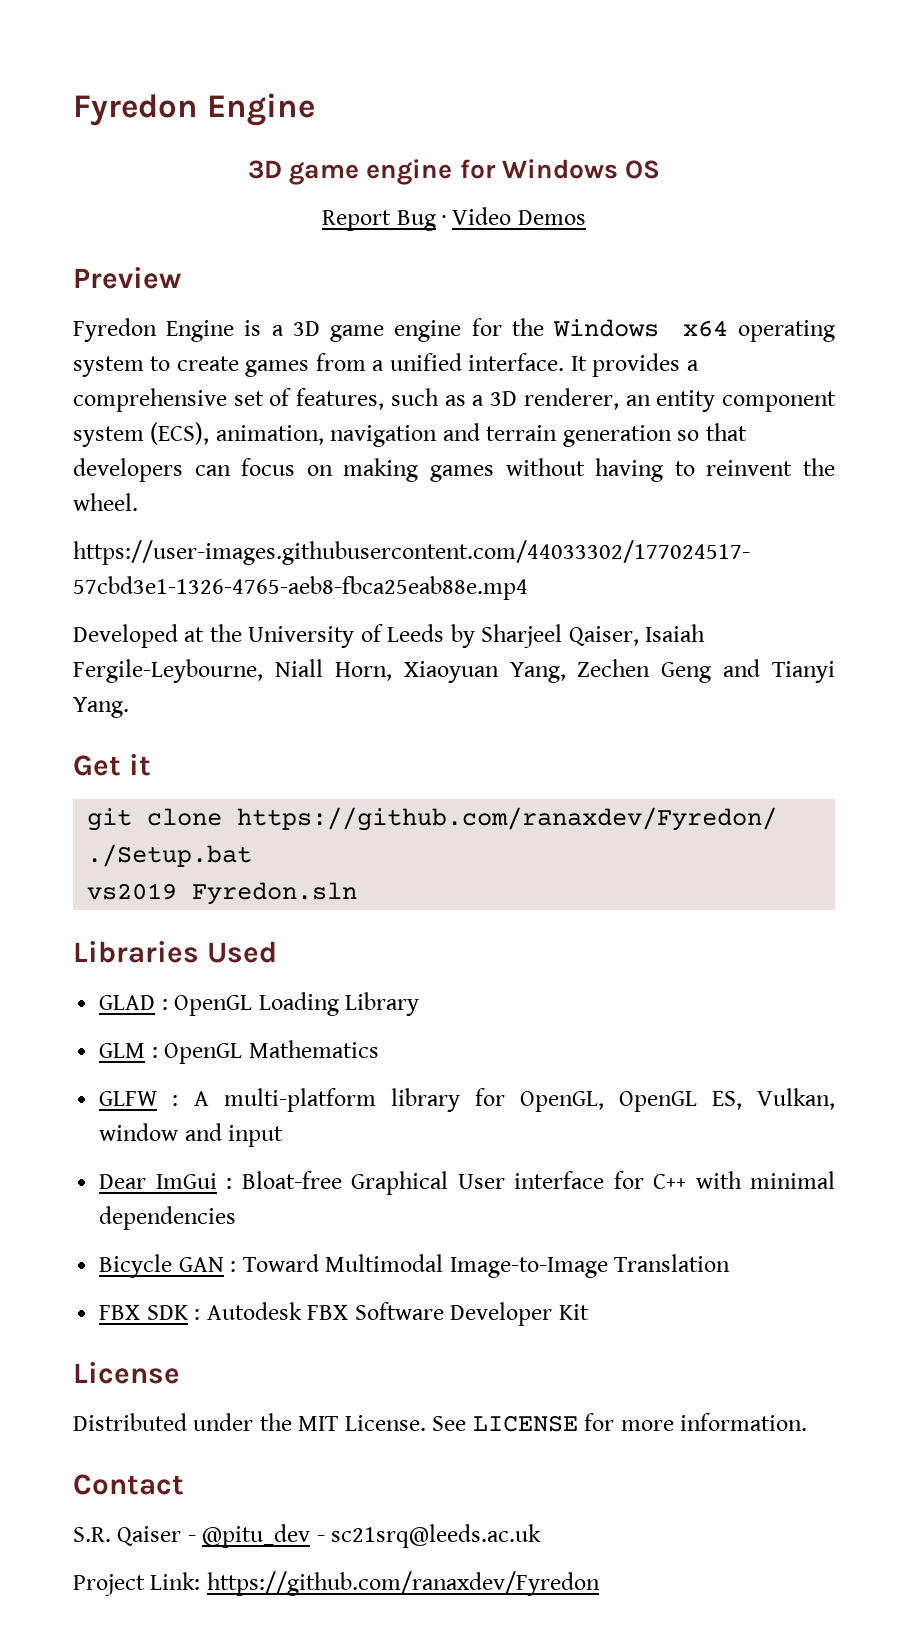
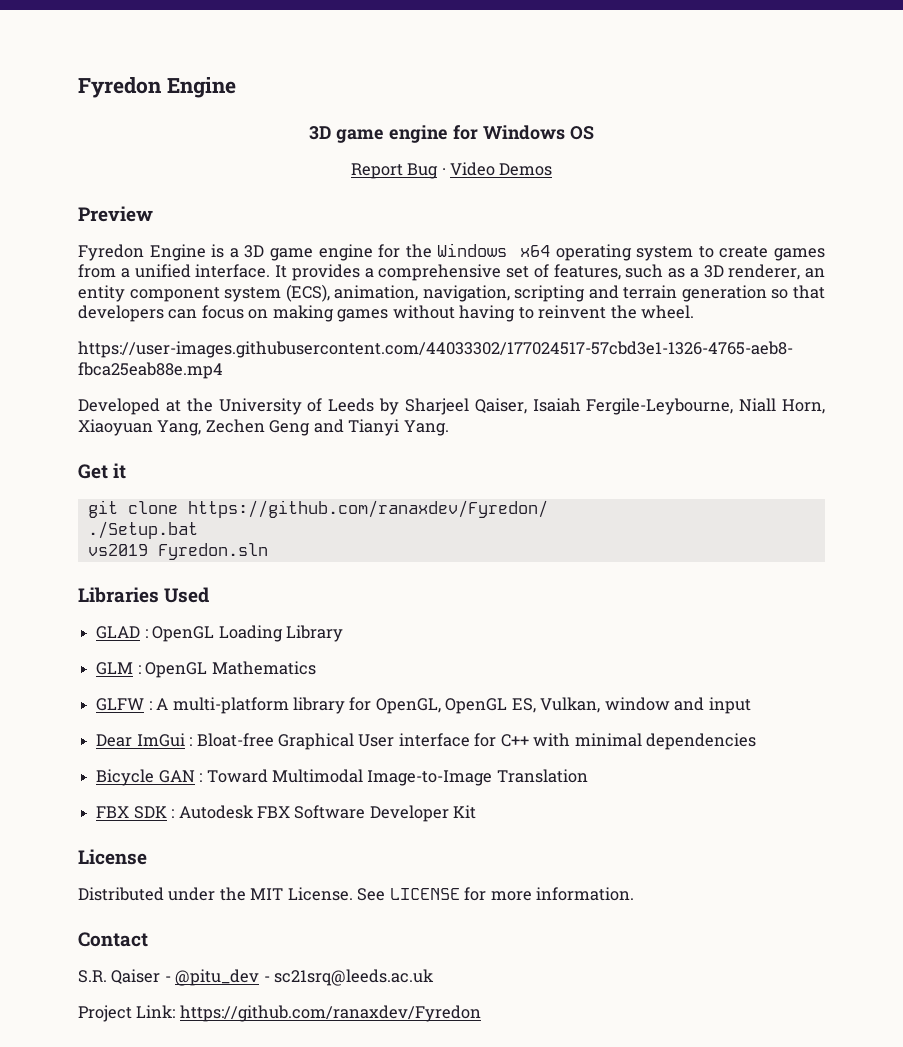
[330,425,438,447] navigation -> [422,285,586,302] navigation, scripting

